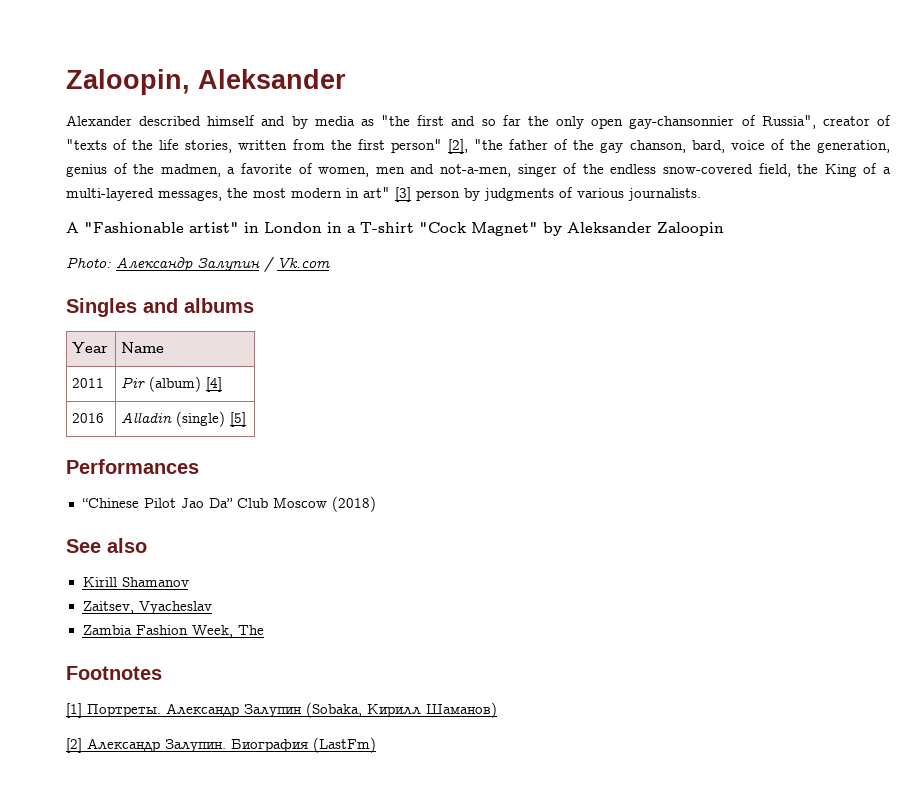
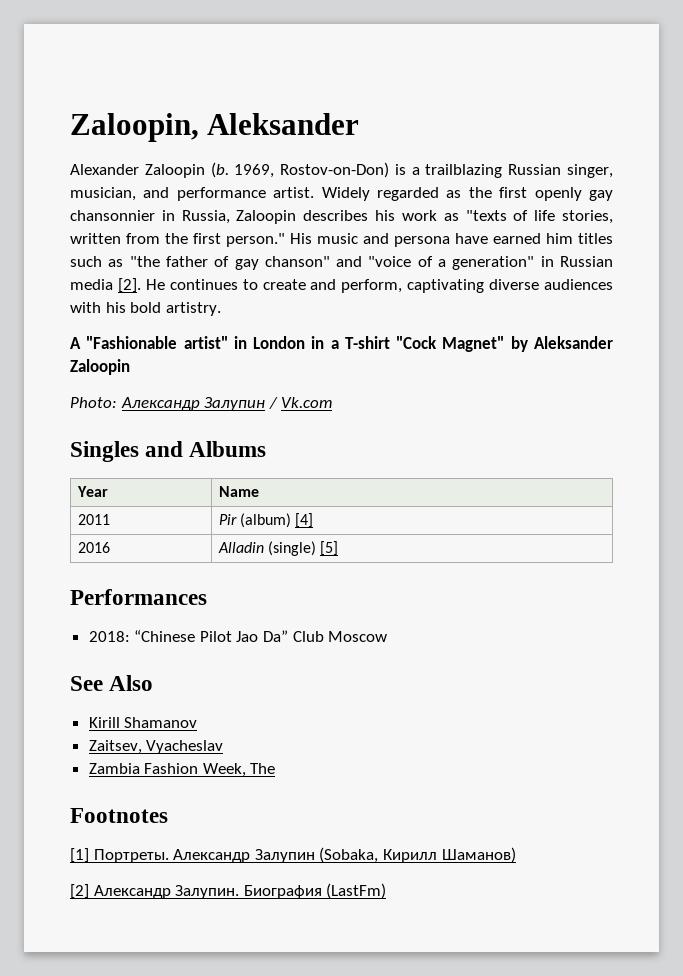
[139,115,891,129] described himself and by media as "the first and so far the only open gay-chansonnier of Russia", creator of -> [144,162,613,178] [70,187,613,201] [70,210,459,224] Zaloopin (b. 1969, Rostov-on-Don) is a trailblazing Russian singer, musician, and performance artist. Widely regarded as the first openly gay chansonnier in Russia, Zaloopin describes his work as
[132,140,154,150] the -> (529, 215) none
[390,139,890,154] [66,163,892,177] [66,187,701,202] person" [2], "the father of the gay chanson, bard, voice of the generation, genius of the madmen, a favorite of women, men and not-a-men, singer of the endless snow-covered field, the King of a multi-layered messages, the most modern in art" [3] person by judgments of various journalists. -> [226,233,613,247] [70,256,613,270] [70,278,613,293] [70,302,221,316] person." His music and persona have earned him titles such as "the father of gay chanson" and "voice of a generation" in Russian media [2]. He continues to create and perform, captivating diverse audiences with his bold artistry.
[184,298,254,313] albums -> [189,441,267,457] Albums
(199, 466) none -> [88,631,130,642] 2018:
[331,496,376,512] (2018) -> (388, 636) none
[107,538,147,553] also -> [109,675,154,691] Also

